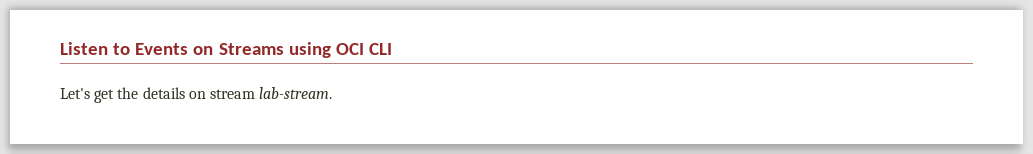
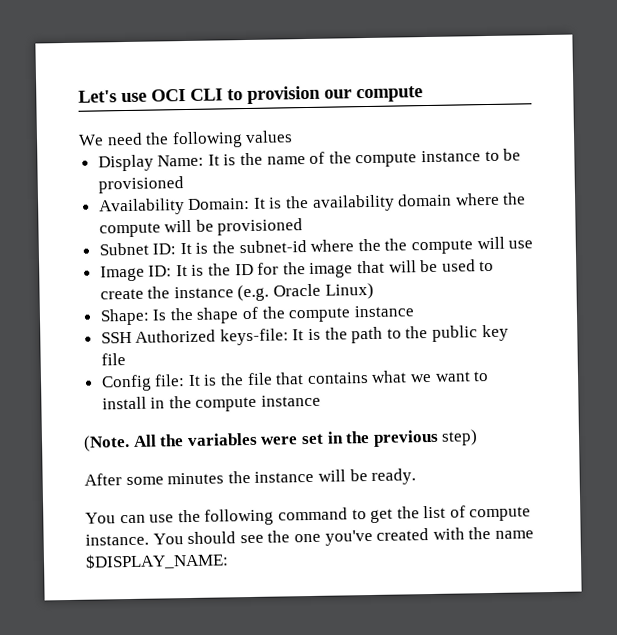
[60,42,392,58] [60,87,333,103] Listen to Events on Streams using OCI CLI // Let's get the details on stream lab-stream. -> [78,85,423,104] [78,130,294,149] [97,148,522,172] [97,176,184,194] [98,192,527,216] [98,218,304,238] [98,236,534,256] [99,259,495,282] [99,282,374,302] [99,305,414,326] [100,324,509,346] [100,353,126,366] [100,370,490,392] [101,394,322,412] [83,429,479,452] [84,468,417,486] [85,505,532,526] [85,526,534,546] [85,552,229,570] Let's use OCI CLI to provision our compute // We need the following values // Display Name: It is the name of the compute instance to be provisioned // Availability Domain: It is the availability domain where the compute will be provisioned // Subnet ID: It is the subnet-id where the the compute will use // Image ID: It is the ID for the image that will be used to create the instance (e.g. Oracle Linux) // Shape: Is the shape of the compute instance // SSH Authorized keys-file: It is the path to the public key file // Config file: It is the file that contains what we want to install in the compute instance // (Note. All the variables were set in the previous step) // After some minutes the instance will be ready. // You can use the following command to get the list of compute instance. You should see the one you've created with the name $DISPLAY_NAME:

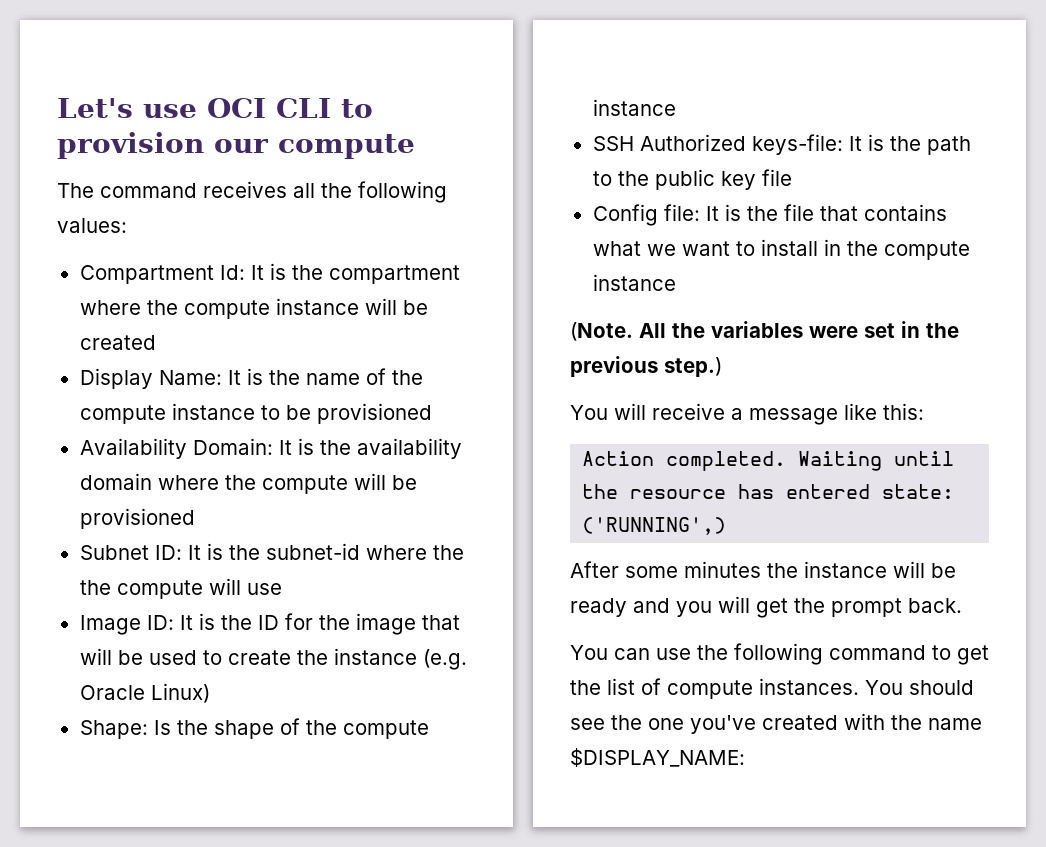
[78,130,294,149] We need the following values -> [57,181,447,203] [57,218,127,233] [79,263,460,284] [79,298,428,319] [79,335,156,350] The command receives all the following values: // Compartment Id: It is the compartment where the compute instance will be created
[441,429,479,446] step) -> [664,357,722,377] [570,403,924,425] [582,451,955,471] [582,484,955,499] [582,517,727,535] step.) // You will receive a message like this: // Action completed. Waiting until the resource has entered state: ('RUNNING',)
[371,468,417,485] ready. -> [570,596,962,618] ready and you will get the prompt back.
[85,533,149,546] instance. -> [759,678,859,695] instances.

